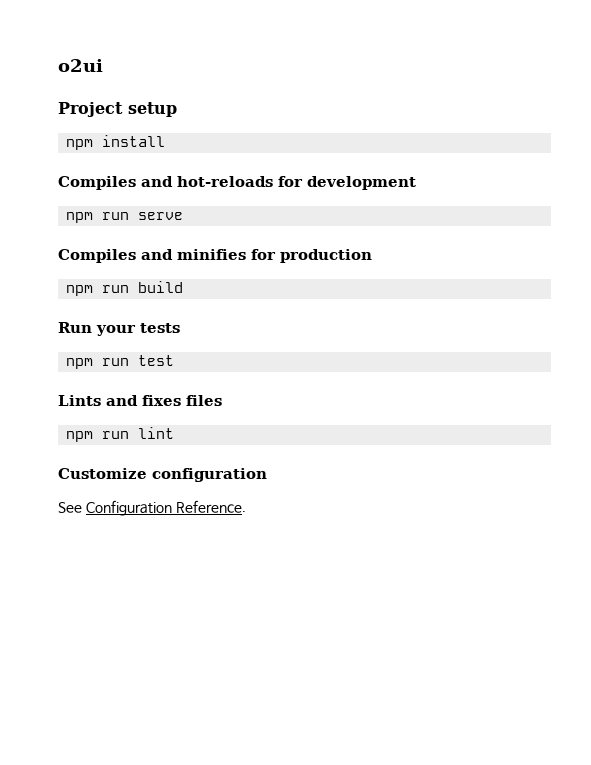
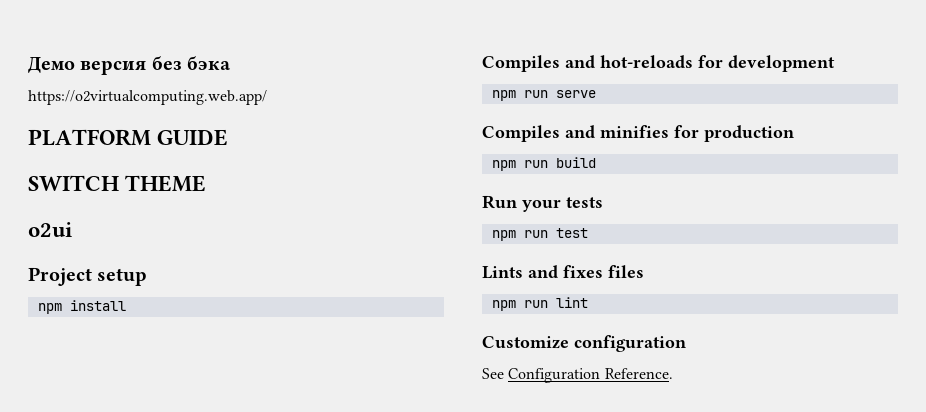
(58, 65) none -> [28,56,232,75] [28,90,267,105] [28,129,229,146] [28,175,207,192] Демо версия без бэка // https://o2virtualcomputing.web.app/ // PLATFORM GUIDE // SWITCH THEME //

